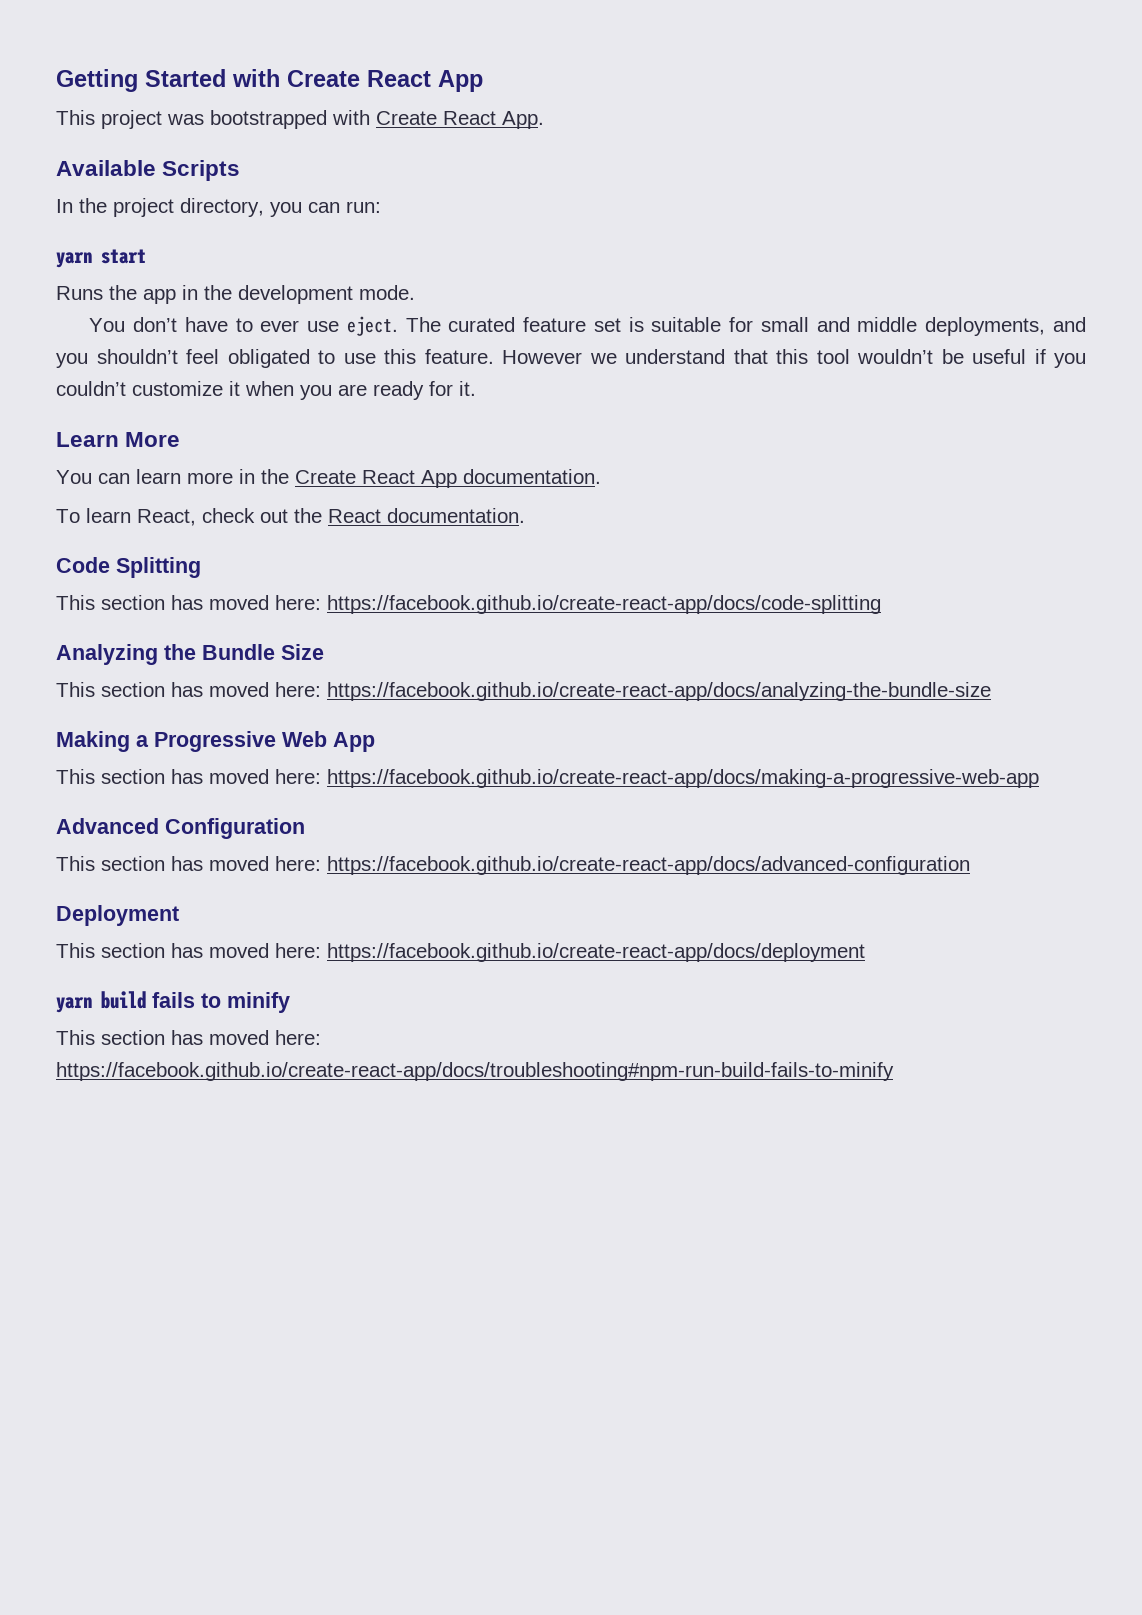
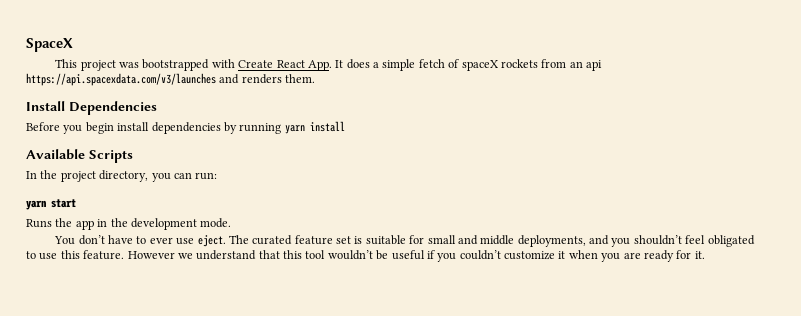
[56,69,483,92] Getting Started with Create React App -> [26,38,73,52] SpaceX
(544, 120) none -> [335,59,603,71] [26,73,316,86] [26,101,157,115] [26,121,345,134] It does a simple fetch of spaceX rockets from an api https://api.spacexdata.com/v3/launches and renders them. // Install Dependencies // Before you begin install dependencies by running yarn install
[56,432,181,447] [56,469,601,488] [56,508,525,526] [56,557,201,578] [56,595,881,614] [56,644,324,665] [56,682,991,701] [56,731,375,752] [56,769,1039,788] [56,818,305,839] [56,856,970,875] [56,905,179,926] [56,943,865,962] [56,991,290,1013] [56,1030,321,1045] [56,1062,894,1081] // Learn More // You can learn more in the Create React App documentation. // To learn React, check out the React documentation. // Code Splitting // This section has moved here: https://facebook.github.io/create-react-app/docs/code-splitting // Analyzing the Bundle Size // This section has moved here: https://facebook.github.io/create-react-app/docs/analyzing-the-bundle-size // Making a Progressive Web App // This section has moved here: https://facebook.github.io/create-react-app/docs/making-a-progressive-web-app // Advanced Configuration // This section has moved here: https://facebook.github.io/create-react-app/docs/advanced-configuration // Deployment // This section has moved here: https://facebook.github.io/create-react-app/docs/deployment // yarn build fails to minify // This section has moved here: https://facebook.github.io/create-react-app/docs/troubleshooting#npm-run-build-fails-to-minify -> (705, 255) none

